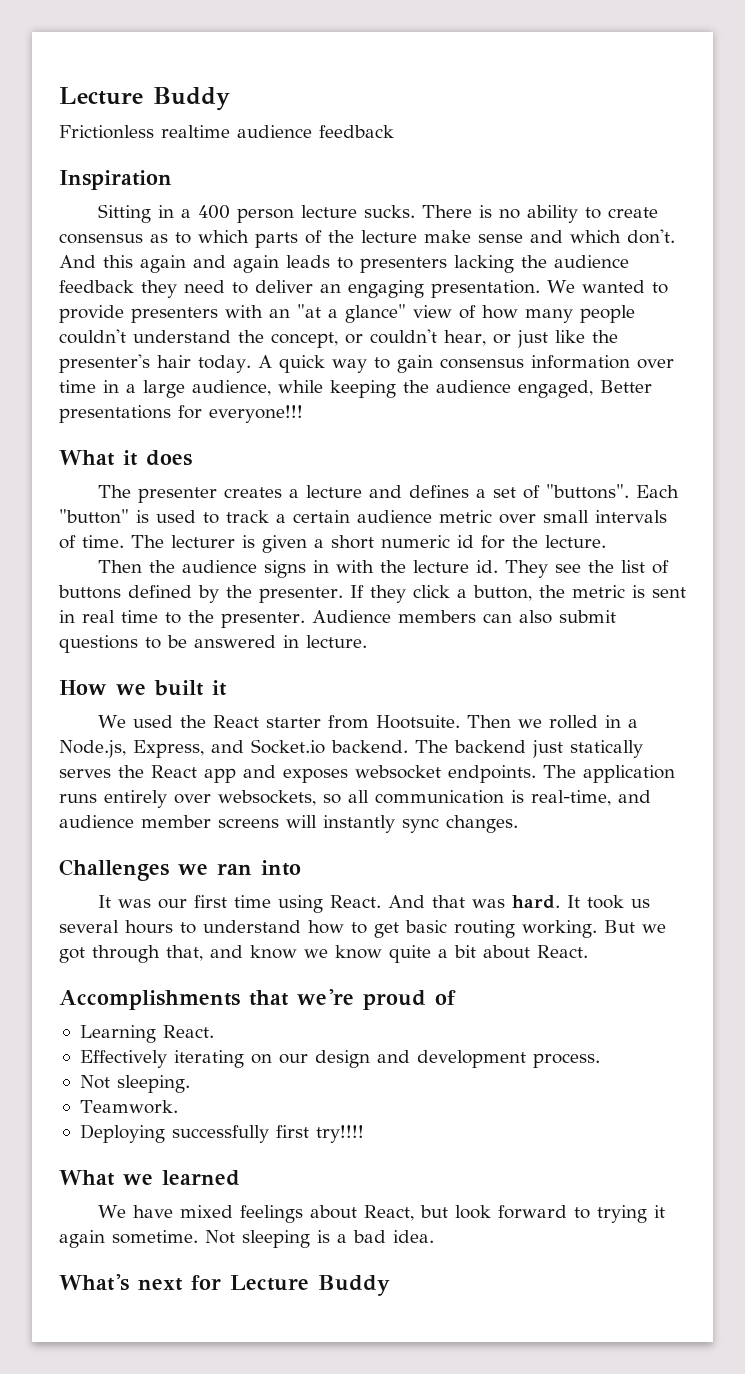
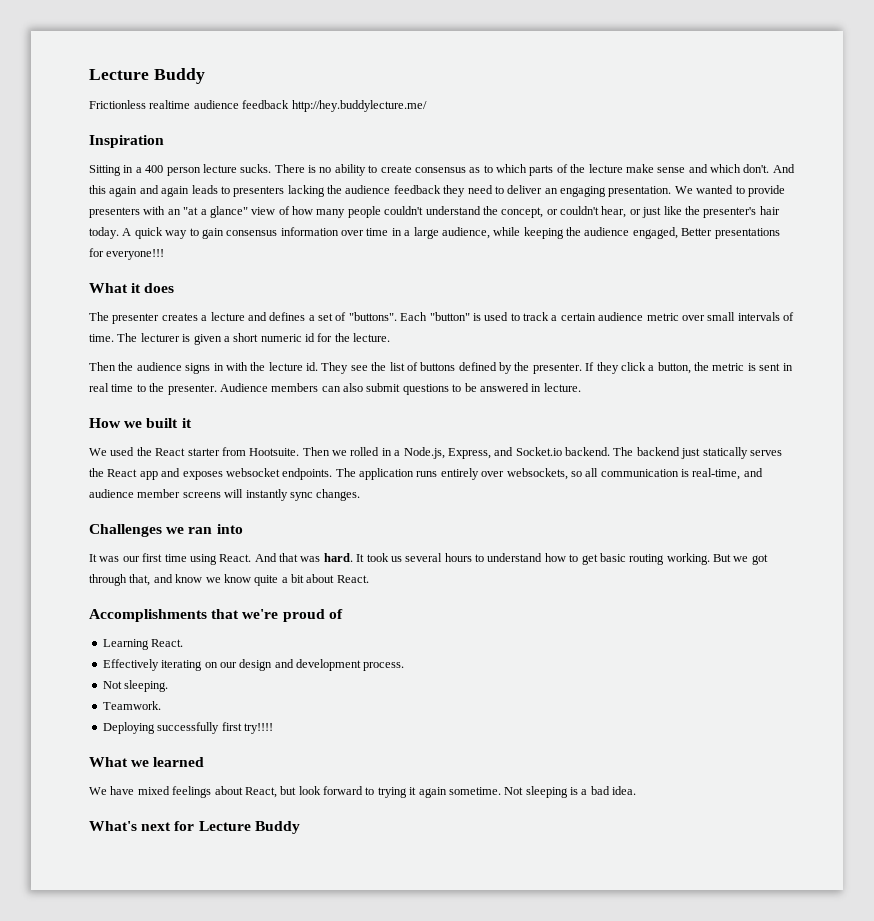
(394, 131) none -> [291,100,427,112] http://hey.buddylecture.me/

